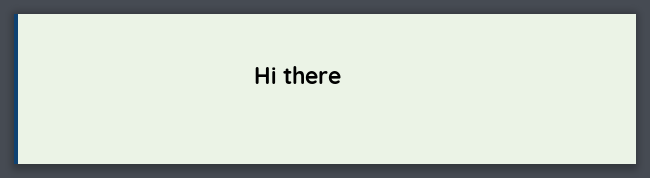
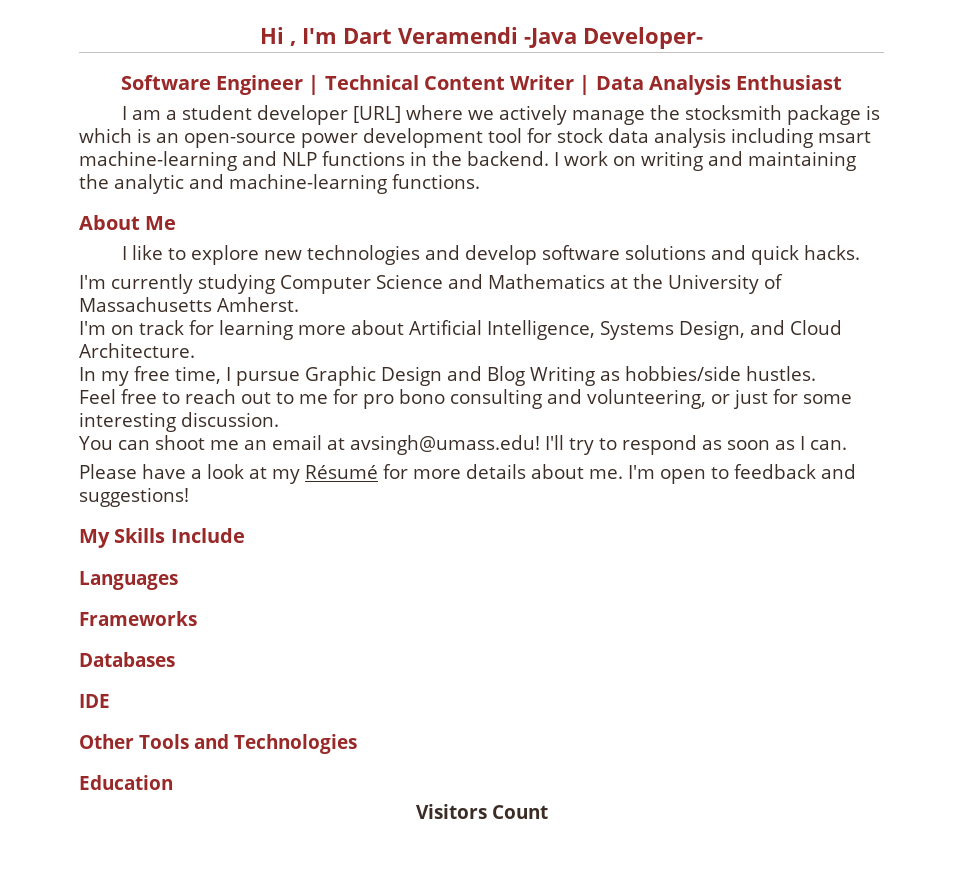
[282,66,341,84] there -> [290,27,703,49] [120,75,843,95] [122,105,881,125] [79,128,871,148] [79,151,856,171] [79,174,480,194] [79,215,177,230] [122,245,861,265] [79,274,783,294] [79,297,299,312] [79,320,842,340] [79,343,195,358] [79,366,816,386] [79,389,852,409] [79,412,279,432] [79,435,847,455] [79,464,856,484] [79,487,189,507] [79,528,245,548] [79,571,178,590] [79,611,197,626] [79,652,175,667] [79,694,110,708] [79,734,357,754] [79,775,173,790] [415,804,548,819] , I'm Dart Veramendi -Java Developer- // Software Engineer | Technical Content Writer | Data Analysis Enthusiast // I am a student developer [URL] where we actively manage the stocksmith package is which is an open-source power development tool for stock data analysis including msart machine-learning and NLP functions in the backend. I work on writing and maintaining the analytic and machine-learning functions. // About Me // I like to explore new technologies and develop software solutions and quick hacks. // I'm currently studying Computer Science and Mathematics at the University of Massachusetts Amherst. // I'm on track for learning more about Artificial Intelligence, Systems Design, and Cloud Architecture. // In my free time, I pursue Graphic Design and Blog Writing as hobbies/side hustles. // Feel free to reach out to me for pro bono consulting and volunteering, or just for some interesting discussion. // You can shoot me an email at avsingh@umass.edu! I'll try to respond as soon as I can. // Please have a look at my Résumé for more details about me. I'm open to feedback and suggestions! // My Skills Include // Languages // Frameworks // Databases // IDE // Other Tools and Technologies // Education // Visitors Count

